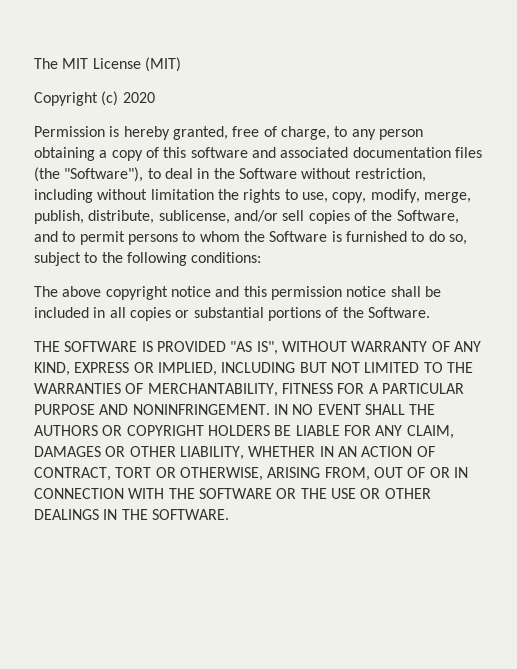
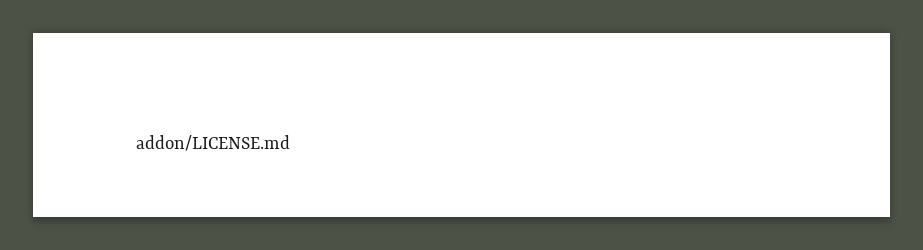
[34,57,181,72] [34,91,155,106] [34,126,423,140] [34,147,482,161] [34,167,426,182] [34,189,471,203] [34,210,459,224] [34,231,467,245] [34,252,262,266] [34,286,441,300] [34,307,430,321] [34,341,481,355] [34,362,473,376] [34,383,464,397] [34,404,436,415] [34,425,454,439] [34,446,435,460] [34,467,468,481] [34,488,431,499] [34,509,229,520] The MIT License (MIT) // Copyright (c) 2020 // Permission is hereby granted, free of charge, to any person obtaining a copy of this software and associated documentation files (the "Software"), to deal in the Software without restriction, including without limitation the rights to use, copy, modify, merge, publish, distribute, sublicense, and/or sell copies of the Software, and to permit persons to whom the Software is furnished to do so, subject to the following conditions: // The above copyright notice and this permission notice shall be included in all copies or substantial portions of the Software. // THE SOFTWARE IS PROVIDED "AS IS", WITHOUT WARRANTY OF ANY KIND, EXPRESS OR IMPLIED, INCLUDING BUT NOT LIMITED TO THE WARRANTIES OF MERCHANTABILITY, FITNESS FOR A PARTICULAR PURPOSE AND NONINFRINGEMENT. IN NO EVENT SHALL THE AUTHORS OR COPYRIGHT HOLDERS BE LIABLE FOR ANY CLAIM, DAMAGES OR OTHER LIABILITY, WHETHER IN AN ACTION OF CONTRACT, TORT OR OTHERWISE, ARISING FROM, OUT OF OR IN CONNECTION WITH THE SOFTWARE OR THE USE OR OTHER DEALINGS IN THE SOFTWARE. -> [136,135,290,151] addon/LICENSE.md

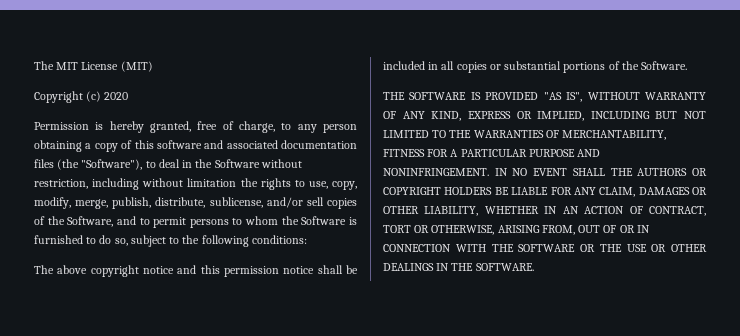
[136,135,290,151] addon/LICENSE.md -> [34,61,153,72] [34,91,129,103] [34,121,357,133] [34,140,357,152] [34,159,302,170] [34,178,357,190] [34,197,357,209] [34,216,357,228] [34,235,307,247] [34,265,358,277] [383,61,688,73] [383,92,706,102] [383,111,706,121] [383,130,667,140] [383,149,601,157] [383,168,707,176] [383,187,707,197] [383,206,706,216] [383,225,650,235] [383,244,707,252] [383,263,534,271] The MIT License (MIT) // Copyright (c) 2020 // Permission is hereby granted, free of charge, to any person obtaining a copy of this software and associated documentation files (the "Software"), to deal in the Software without restriction, including without limitation the rights to use, copy, modify, merge, publish, distribute, sublicense, and/or sell copies of the Software, and to permit persons to whom the Software is furnished to do so, subject to the following conditions: // The above copyright notice and this permission notice shall be included in all copies or substantial portions of the Software. // THE SOFTWARE IS PROVIDED "AS IS", WITHOUT WARRANTY OF ANY KIND, EXPRESS OR IMPLIED, INCLUDING BUT NOT LIMITED TO THE WARRANTIES OF MERCHANTABILITY, FITNESS FOR A PARTICULAR PURPOSE AND NONINFRINGEMENT. IN NO EVENT SHALL THE AUTHORS OR COPYRIGHT HOLDERS BE LIABLE FOR ANY CLAIM, DAMAGES OR OTHER LIABILITY, WHETHER IN AN ACTION OF CONTRACT, TORT OR OTHERWISE, ARISING FROM, OUT OF OR IN CONNECTION WITH THE SOFTWARE OR THE USE OR OTHER DEALINGS IN THE SOFTWARE.

